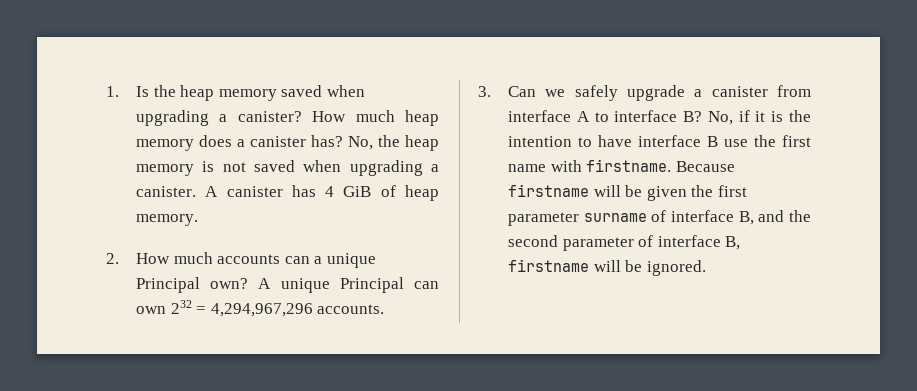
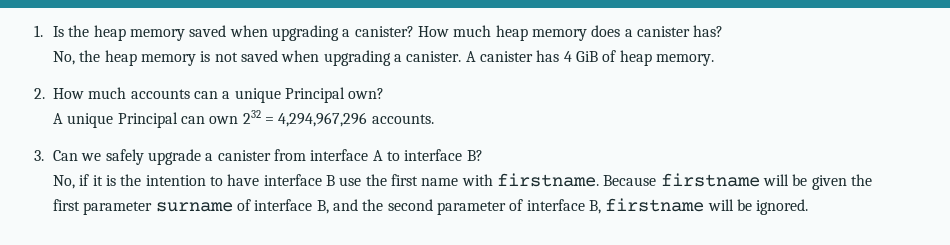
(344, 141) none -> (724, 31) //
(249, 283) none -> (385, 93) //
(703, 116) none -> (483, 155) //

